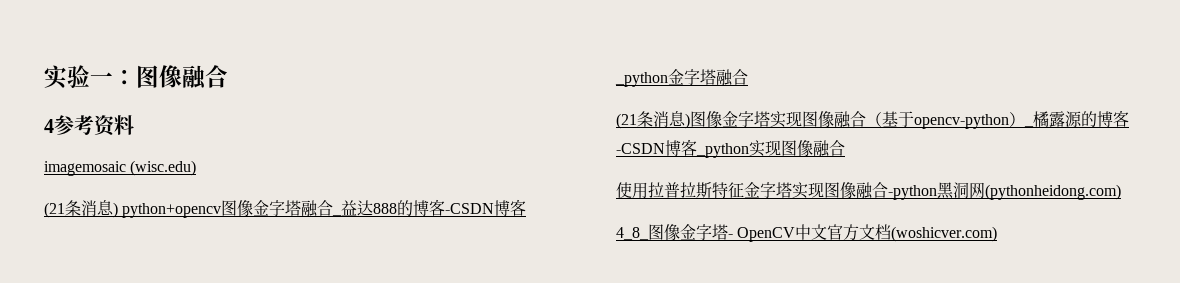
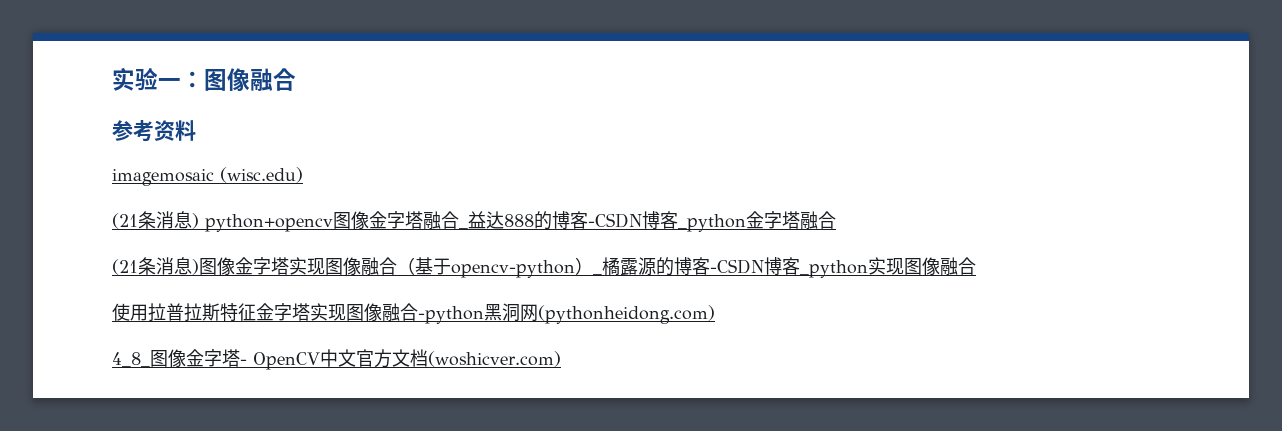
[44,119,54,133] 4 -> (296, 79) none

